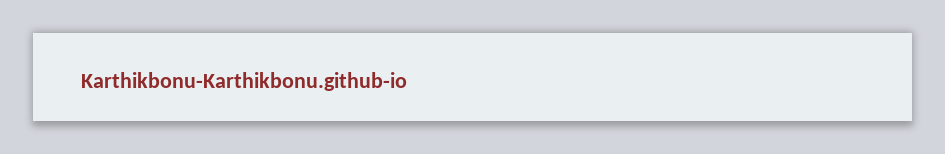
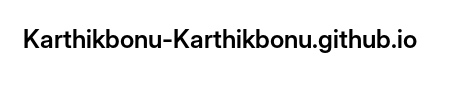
[81,72,407,91] Karthikbonu-Karthikbonu.github-io -> [23,29,417,53] Karthikbonu-Karthikbonu.github.io

